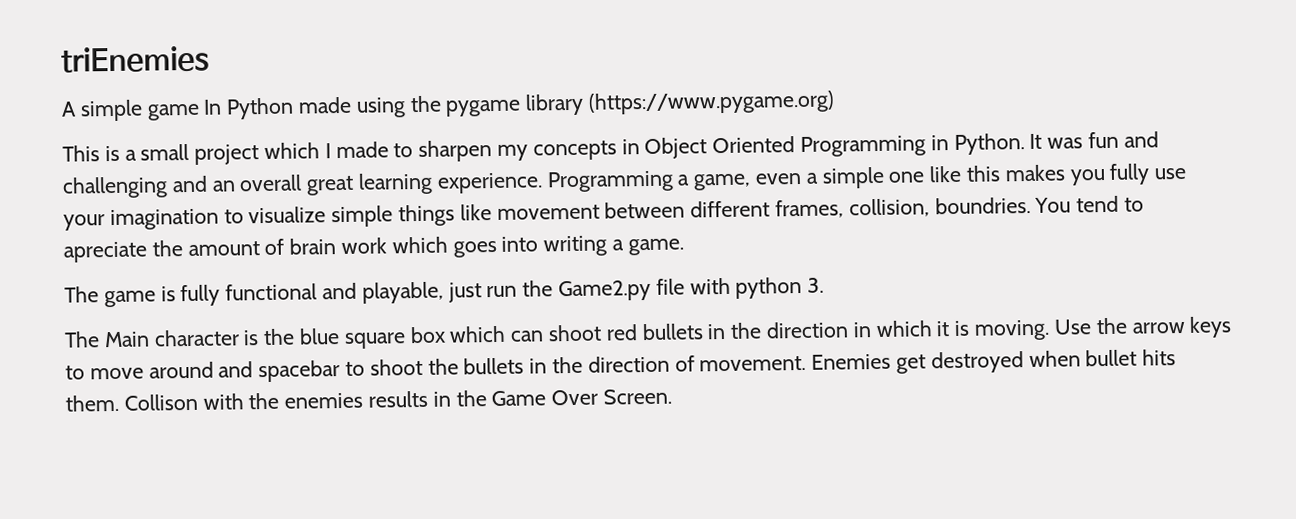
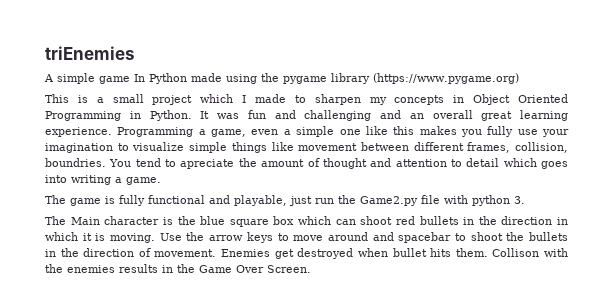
[289,237,388,255] brain work -> [322,158,500,169] thought and attention to detail

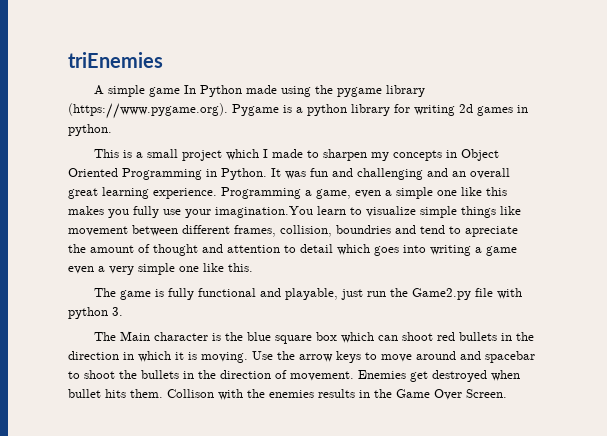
[373,73,519,84] (https://www.pygame.org) -> [68,103,528,119] [68,124,112,136] (https://www.pygame.org). Pygame is a python library for writing 2d games in python.
[45,143,113,153] imagination -> [215,206,346,218] imagination.You learn
[45,158,132,167] boundries. You -> [336,225,416,234] boundries and
[126,177,161,185] game. -> [486,246,517,256] [68,263,253,275] game even a very simple one like this.

